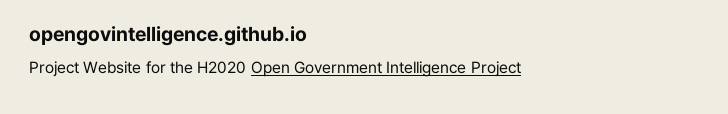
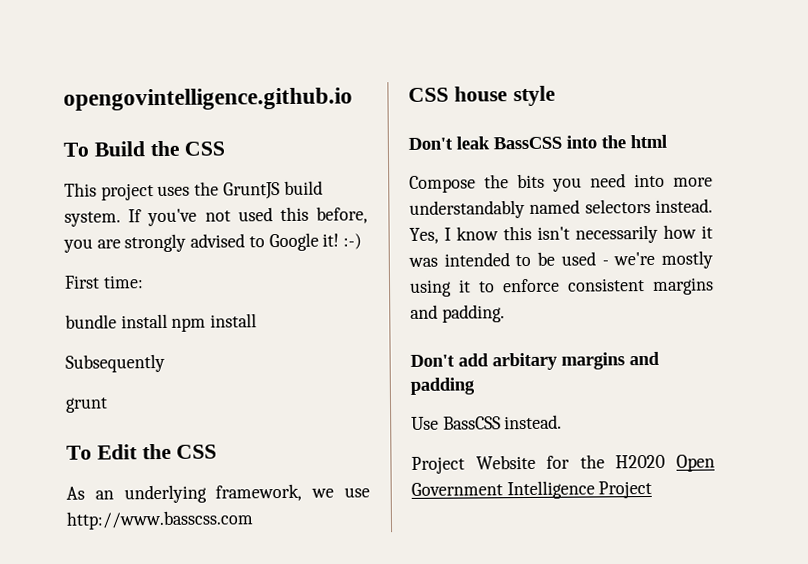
(307, 36) none -> [63,140,226,157] [64,180,323,201] [64,206,368,227] [63,232,363,253] [64,275,144,289] [65,313,258,332] [65,353,165,373] [65,397,108,413] [66,443,218,460] [66,483,371,504] [66,510,254,530] [408,85,556,107] [408,134,667,150] [409,173,713,193] [409,198,713,219] [409,224,713,244] [408,250,713,269] [409,277,714,297] [410,304,505,323] [410,351,660,371] [410,377,475,395] [411,414,563,430] // To Build the CSS // This project uses the GruntJS build system. If you've not used this before, you are strongly advised to Google it! :-) // First time: // bundle install npm install // Subsequently // grunt // To Edit the CSS // As an underlying framework, we use http://www.basscss.com // CSS house style // Don't leak BassCSS into the html // Compose the bits you need into more understandably named selectors instead. Yes, I know this isn't necessarily how it was intended to be used - we're mostly using it to enforce consistent margins and padding. // Don't add arbitary margins and padding // Use BassCSS instead.

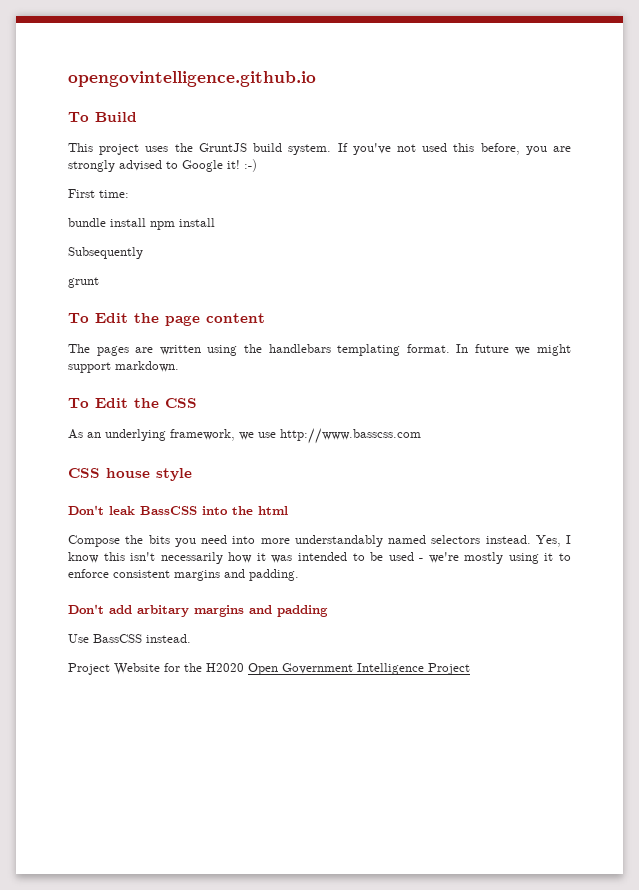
[149,140,226,157] the CSS -> (137, 117) none
(108, 405) none -> [68,313,265,326] [68,344,571,356] [68,361,179,373] // To Edit the page content // The pages are written using the handlebars templating format. In future we might support markdown.

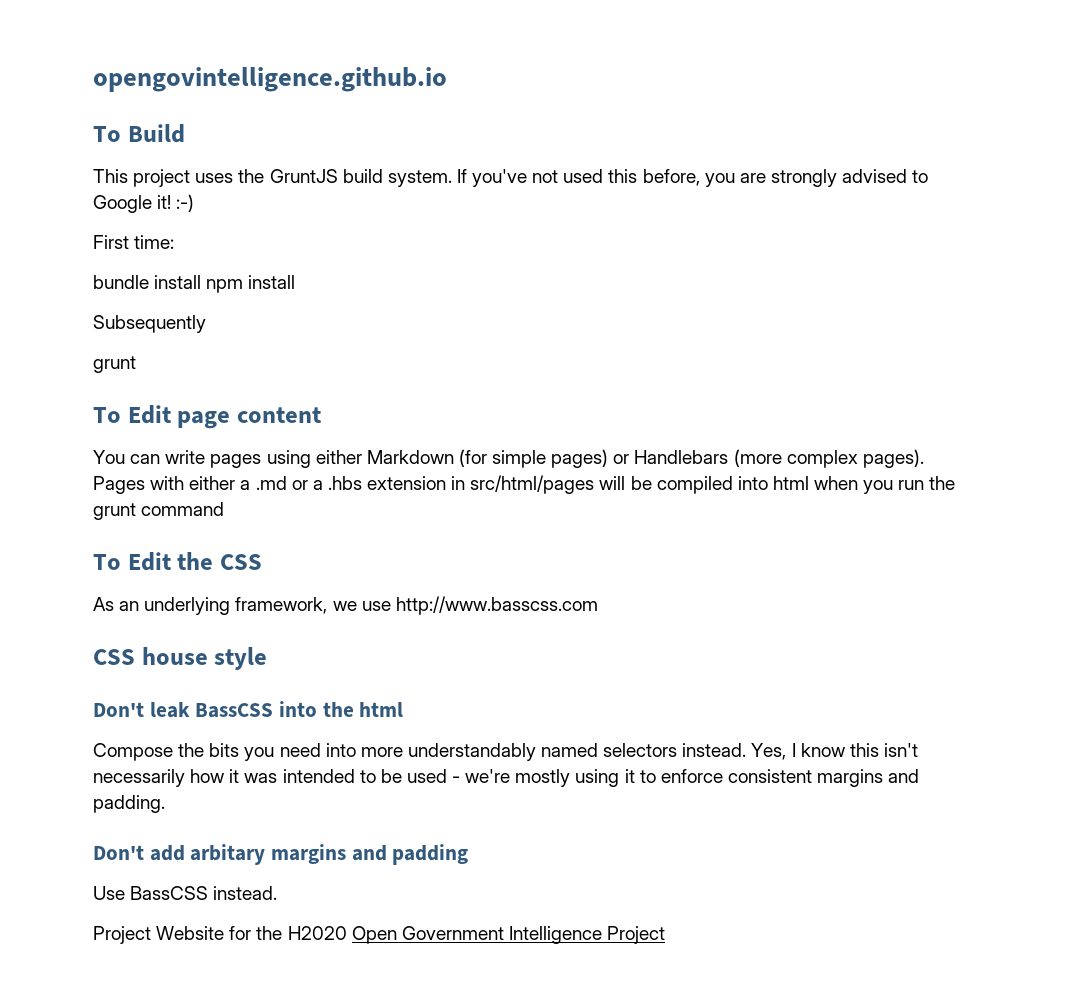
[134,313,159,323] the -> (171, 414) none
[68,344,571,356] [68,361,179,373] The pages are written using the handlebars templating format. In future we might support markdown. -> [93,449,924,468] [93,475,956,494] [93,502,225,520] You can write pages using either Markdown (for simple pages) or Handlebars (more complex pages). Pages with either a .md or a .hbs extension in src/html/pages will be compiled into html when you run the grunt command

